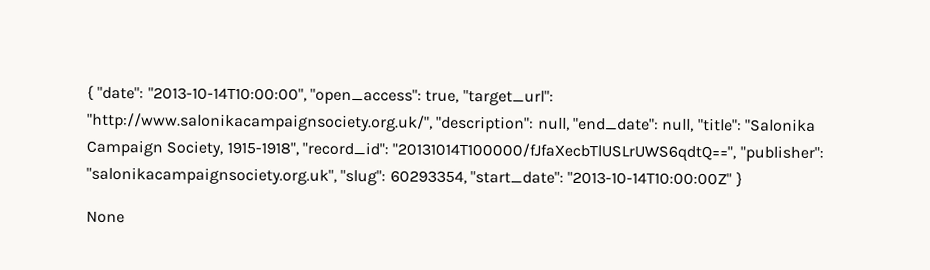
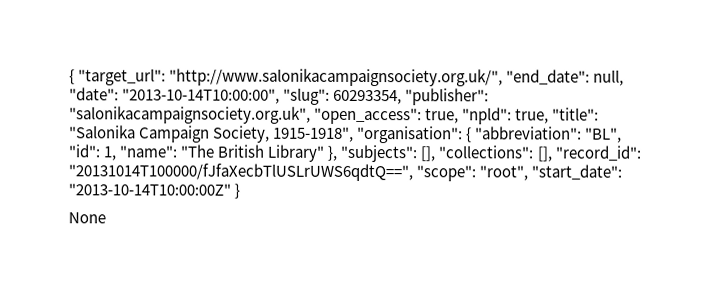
[87,85,554,106] [87,112,695,133] { "date": "2013-10-14T10:00:00", "open_access": true, "target_url": "http://www.salonikacampaignsociety.org.uk/", "description": null, "end_date": null, -> [69,68,625,87] [69,87,490,106] [69,106,550,125] { "target_url": "http://www.salonikacampaignsociety.org.uk/", "end_date": null, "date": "2013-10-14T10:00:00", "slug": 60293354, "publisher": "salonikacampaignsociety.org.uk", "open_access": true, "npld": true,
[301,141,824,163] [86,166,467,186] "record_id": "20131014T100000/fJfaXecbTlUSLrUWS6qdtQ==", "publisher": "salonikacampaignsociety.org.uk", "slug": 60293354, -> [357,125,623,144] [68,144,642,163] [68,163,529,182] "organisation": { "abbreviation": "BL", "id": 1, "name": "The British Library" }, "subjects": [], "collections": [], "record_id": "20131014T100000/fJfaXecbTlUSLrUWS6qdtQ==", "scope": "root",

